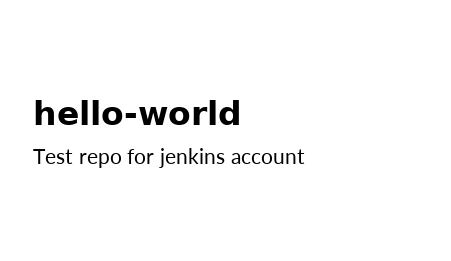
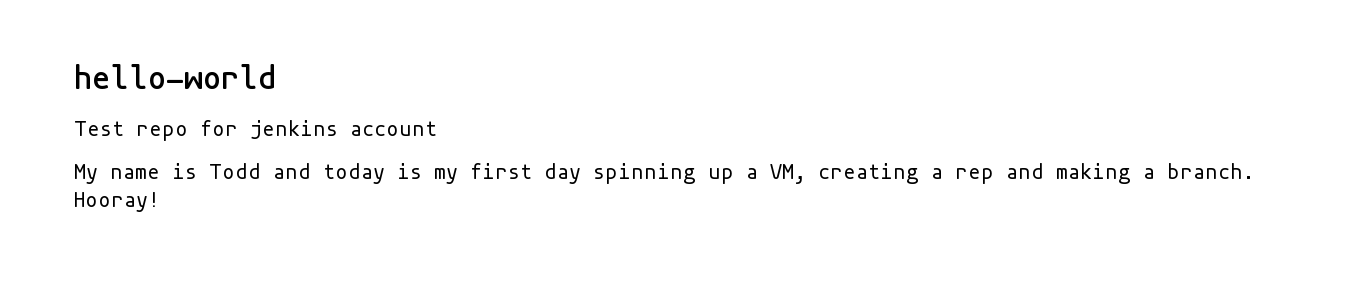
(305, 156) none -> [74,163,1254,184] [74,192,160,212] // My name is Todd and today is my first day spinning up a VM, creating a rep and making a branch. Hooray!

